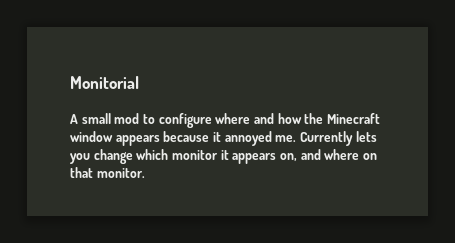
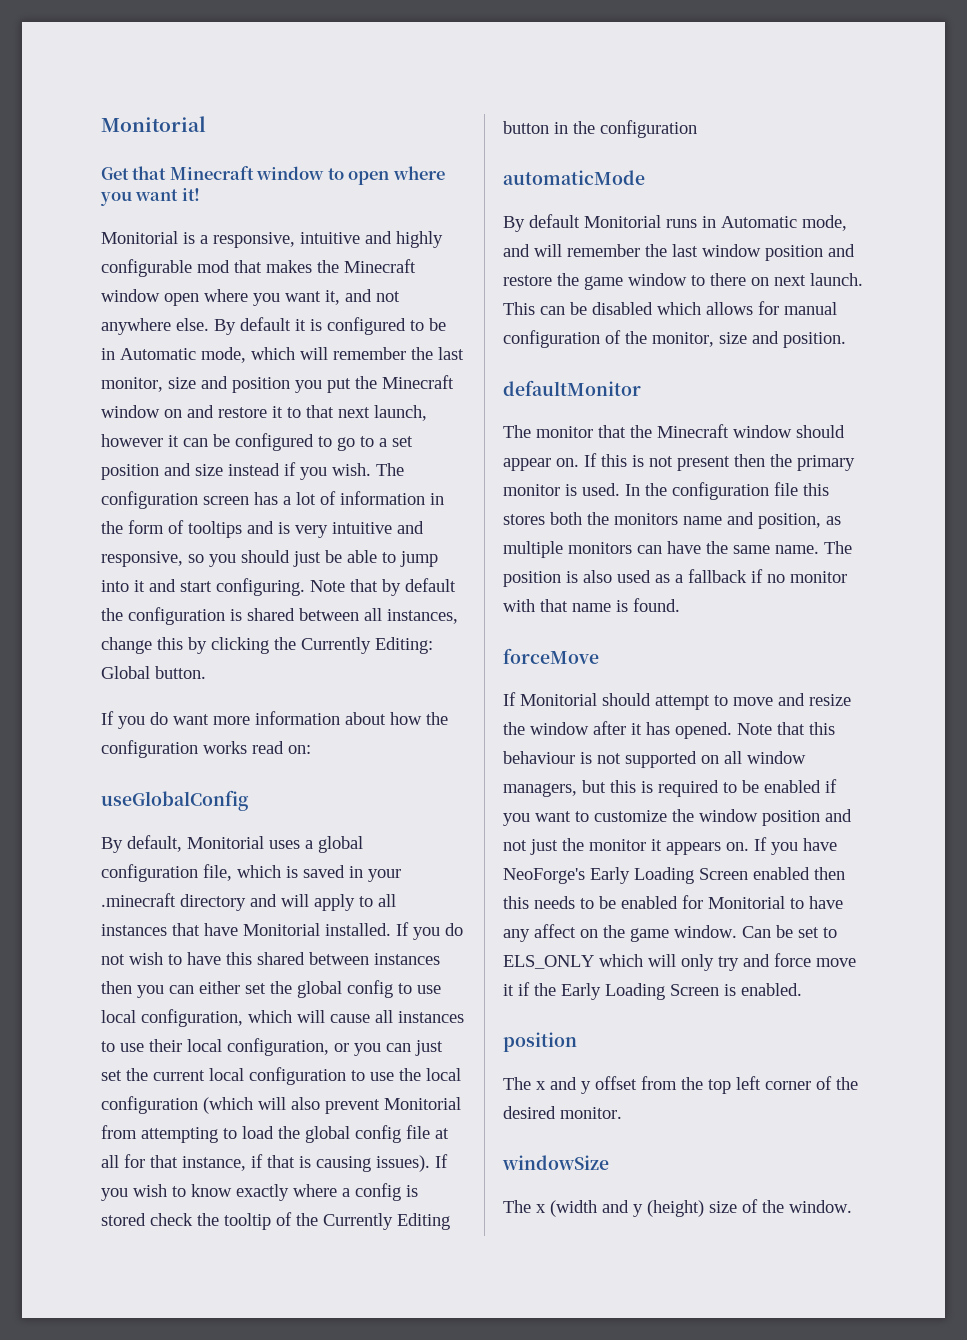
[70,113,380,128] [70,131,377,146] [70,149,377,164] [70,167,145,178] A small mod to configure where and how the Minecraft window appears because it annoyed me. Currently lets you change which monitor it appears on, and where on that monitor. -> [101,166,445,185] [100,188,200,206] [101,231,443,248] [101,259,416,277] [101,289,400,306] [101,317,446,335] [101,347,464,363] [101,375,454,393] [101,405,427,421] [101,433,413,451] [101,462,404,480] [101,491,444,509] [101,520,424,538] [101,550,438,567] [101,578,456,596] [101,607,458,625] [101,637,433,654] [101,666,206,679] [101,711,448,729] [101,740,311,758] [101,790,249,811] [101,835,363,853] [101,864,401,882] [101,893,396,911] [101,922,463,940] [101,952,440,965] [101,980,441,998] [101,1009,464,1027] [101,1038,443,1056] [101,1067,461,1085] [101,1096,461,1114] [101,1125,449,1143] [101,1154,448,1172] [101,1183,418,1201] [101,1212,450,1230] [503,120,697,138] [503,170,645,185] [503,214,847,232] [503,244,855,261] [503,273,863,290] [503,301,837,315] [503,330,846,348] [503,380,641,396] [503,424,845,438] [503,453,855,471] [503,482,829,500] [503,512,841,529] [503,541,852,558] [503,569,847,587] [503,598,680,612] [503,648,599,664] [503,692,851,710] [503,721,835,739] [503,751,806,768] [503,779,837,797] [503,809,852,826] [503,837,837,855] [503,867,845,884] [503,895,843,909] [503,924,837,942] [503,953,856,971] [503,982,802,1000] [503,1032,577,1052] [503,1076,858,1094] [503,1106,622,1119] [502,1155,609,1170] [503,1199,852,1217] Get that Minecraft window to open where you want it! // Monitorial is a responsive, intuitive and highly configurable mod that makes the Minecraft window open where you want it, and not anywhere else. By default it is configured to be in Automatic mode, which will remember the last monitor, size and position you put the Minecraft window on and restore it to that next launch, however it can be configured to go to a set position and size instead if you wish. The configuration screen has a lot of information in the form of tooltips and is very intuitive and responsive, so you should just be able to jump into it and start configuring. Note that by default the configuration is shared between all instances, change this by clicking the Currently Editing: Global button. // If you do want more information about how the configuration works read on: // useGlobalConfig // By default, Monitorial uses a global configuration file, which is saved in your .minecraft directory and will apply to all instances that have Monitorial installed. If you do not wish to have this shared between instances then you can either set the global config to use local configuration, which will cause all instances to use their local configuration, or you can just set the current local configuration to use the local configuration (which will also prevent Monitorial from attempting to load the global config file at all for that instance, if that is causing issues). If you wish to know exactly where a config is stored check the tooltip of the Currently Editing button in the configuration // automaticMode // By default Monitorial runs in Automatic mode, and will remember the last window position and restore the game window to there on next launch. This can be disabled which allows for manual configuration of the monitor, size and position. // defaultMonitor // The monitor that the Minecraft window should appear on. If this is not present then the primary monitor is used. In the configuration file this stores both the monitors name and position, as multiple monitors can have the same name. The position is also used as a fallback if no monitor with that name is found. // forceMove // If Monitorial should attempt to move and resize the window after it has opened. Note that this behaviour is not supported on all window managers, but this is required to be enabled if you want to customize the window position and not just the monitor it appears on. If you have NeoForge's Early Loading Screen enabled then this needs to be enabled for Monitorial to have any affect on the game window. Can be set to ELS_ONLY which will only try and force move it if the Early Loading Screen is enabled. // position // The x and y offset from the top left corner of the desired monitor. // windowSize // The x (width and y (height) size of the window.

